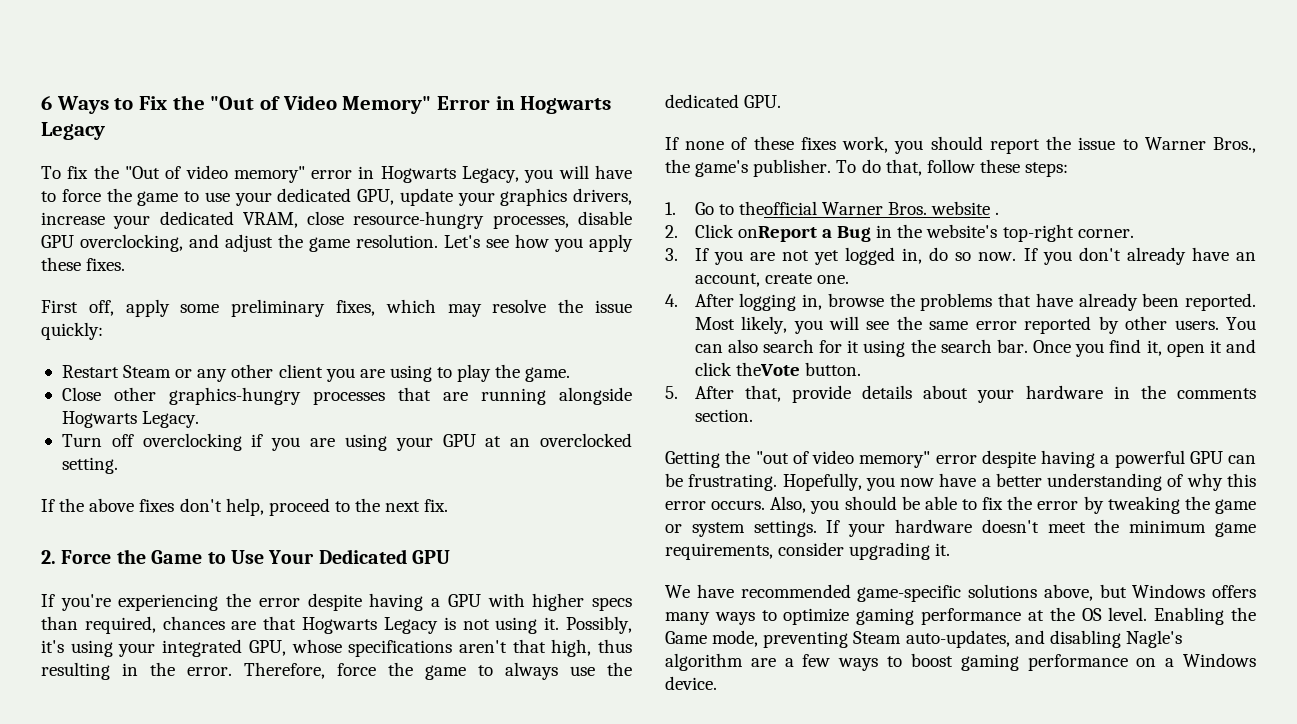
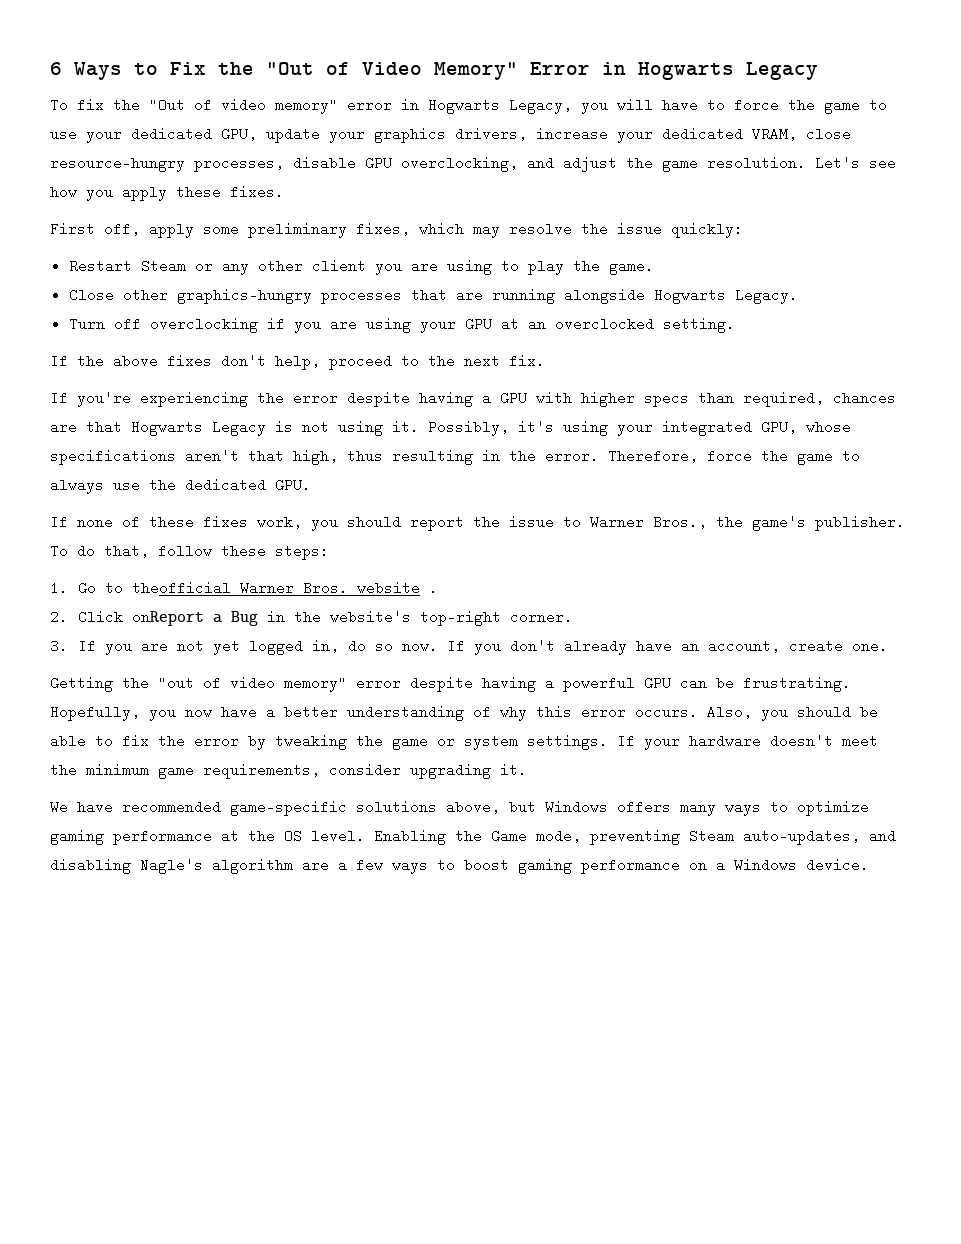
[41,549,451,564] // 2. Force the Game to Use Your Dedicated GPU -> (545, 361) none
[665,293,1256,311] [694,316,1256,334] [694,339,1256,357] [694,362,861,376] [665,385,1256,403] [694,409,753,422] // 4. After logging in, browse the problems that have already been reported. Most likely, you will see the same error reported by other users. You can also search for it using the search bar. Once you find it, open it and click theVote button. // 5. After that, provide details about your hardware in the comments section. -> (889, 646) none

